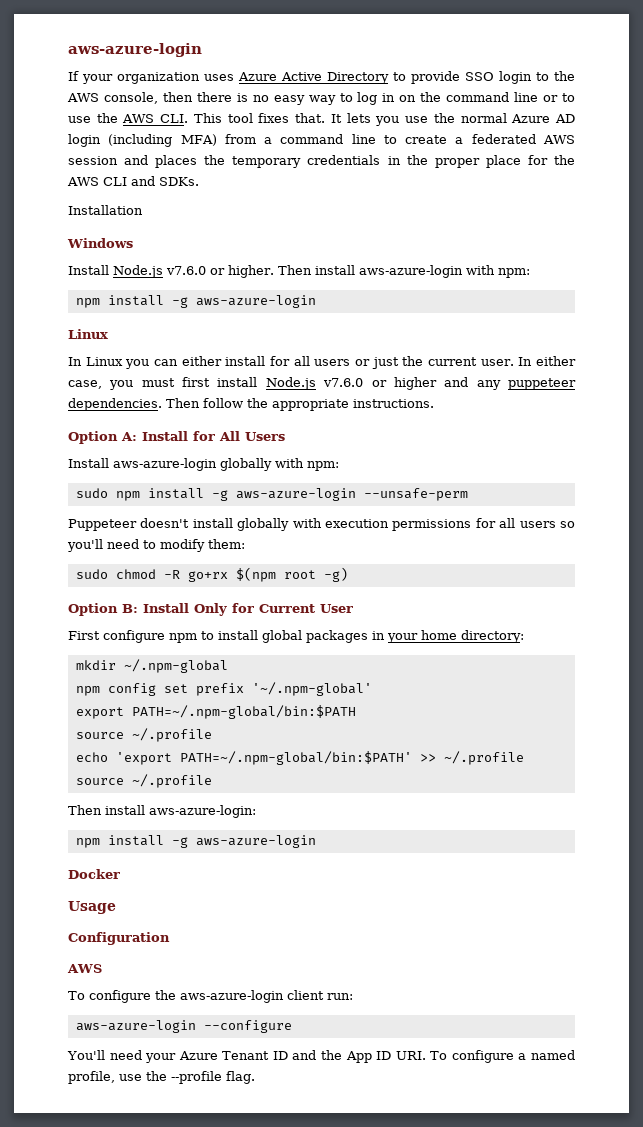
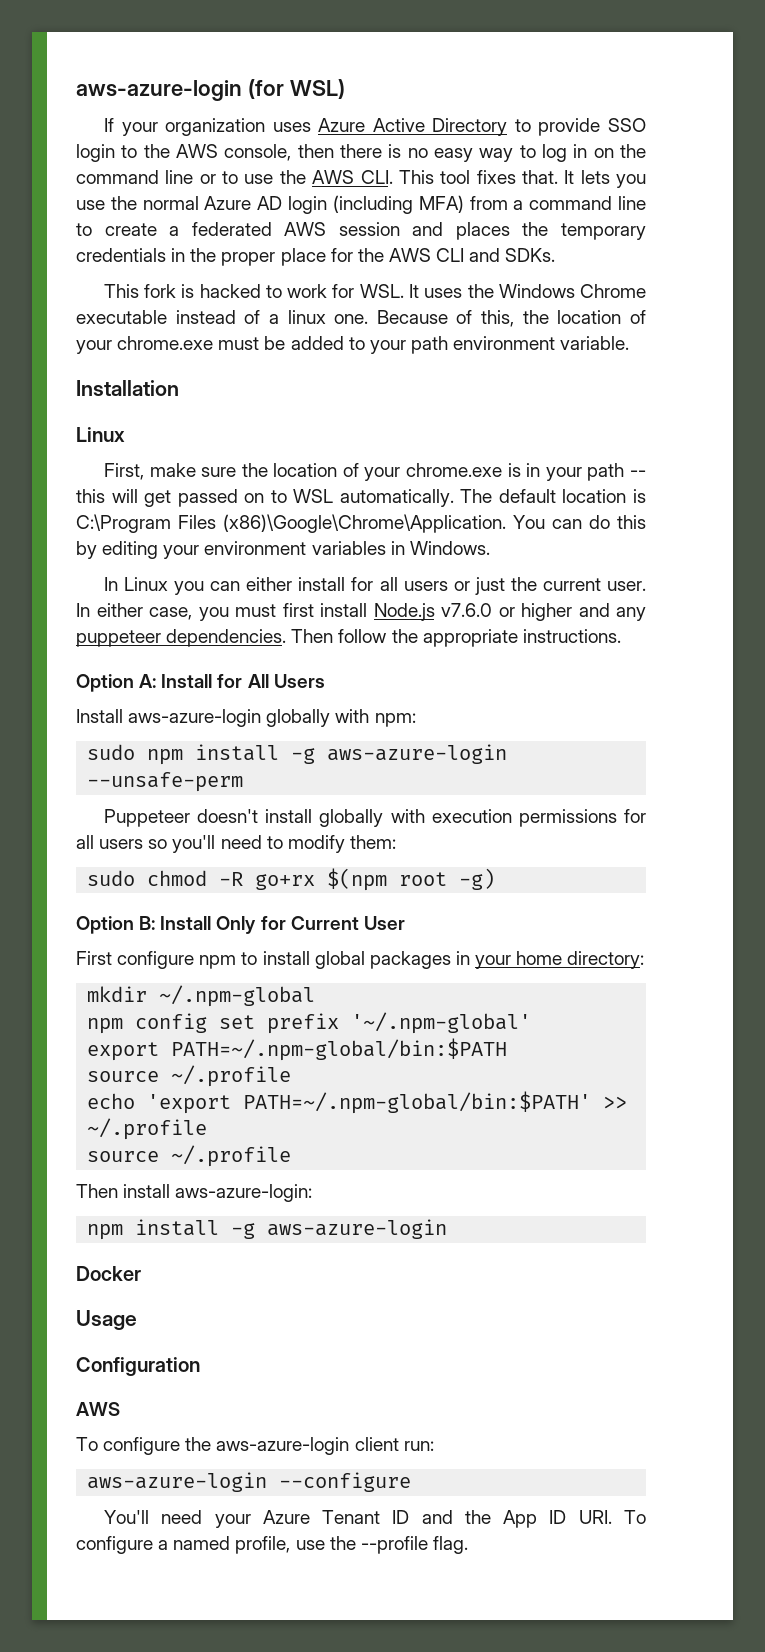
[68,43,202,57] aws-azure-login -> [76,79,345,101] aws-azure-login (for WSL)
[68,205,143,215] [67,238,133,248] [68,265,530,278] [75,295,316,308] [68,329,108,339] Installation // Windows // Install Node.js v7.6.0 or higher. Then install aws-azure-login with npm: // npm install -g aws-azure-login // Linux -> [103,284,646,298] [76,310,646,327] [76,336,630,354] [76,380,179,396] [76,427,125,442] [103,463,646,481] [76,489,646,507] [76,514,646,533] [76,541,490,559] This fork is hacked to work for WSL. It uses the Windows Chrome executable instead of a linux one. Because of this, the location of your chrome.exe must be added to your path environment variable. // Installation // Linux // First, make sure the location of your chrome.exe is in your path -- this will get passed on to WSL automatically. The default location is C:\Program Files (x86)\Google\Chrome\Application. You can do this by editing your environment variables in Windows.

